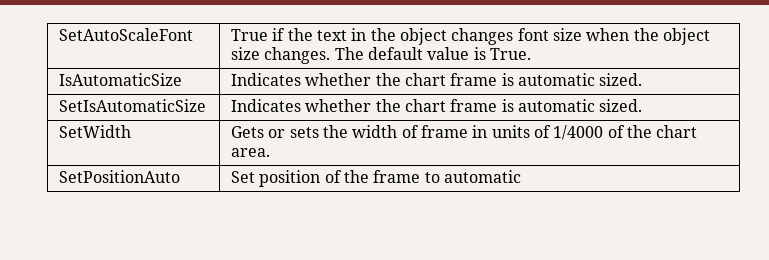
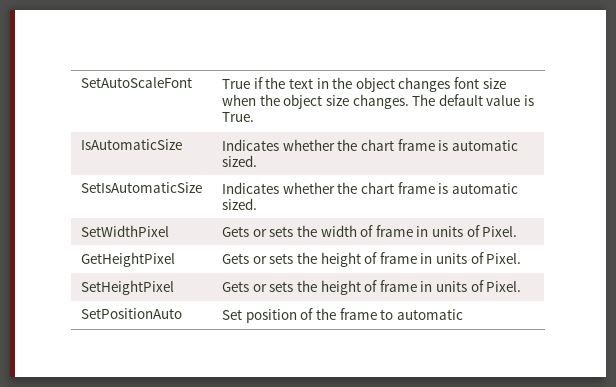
[59,125,132,138] SetWidth -> [80,225,169,237] SetWidthPixel
[553,125,698,140] [231,148,271,157] 1/4000 of the chart area. -> [482,226,518,237] [80,252,175,267] [221,252,522,267] [80,280,174,295] [221,280,522,295] Pixel. // GetHeightPixel | Gets or sets the height of frame in units of Pixel. // SetHeightPixel | Gets or sets the height of frame in units of Pixel.

